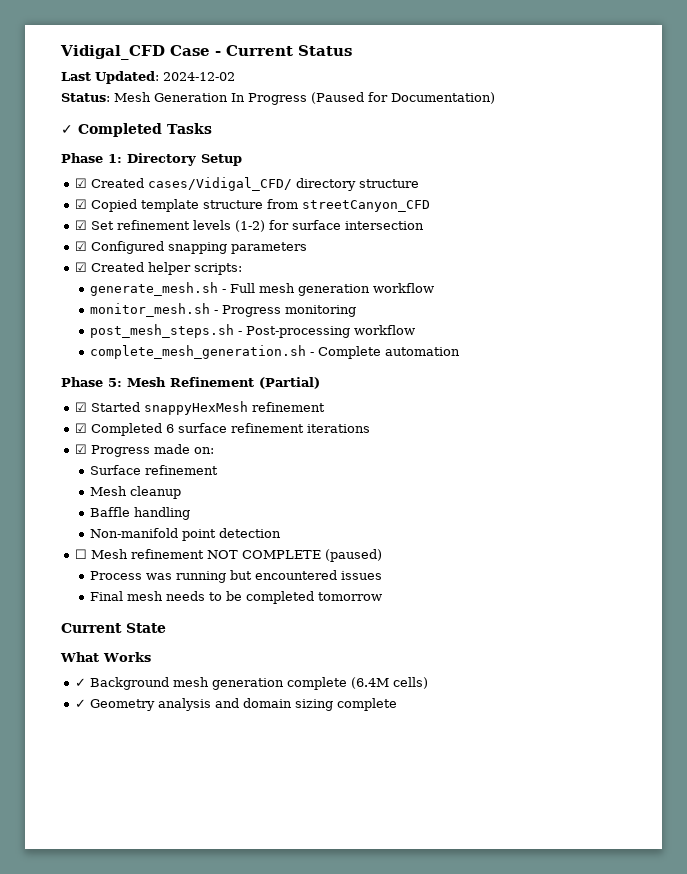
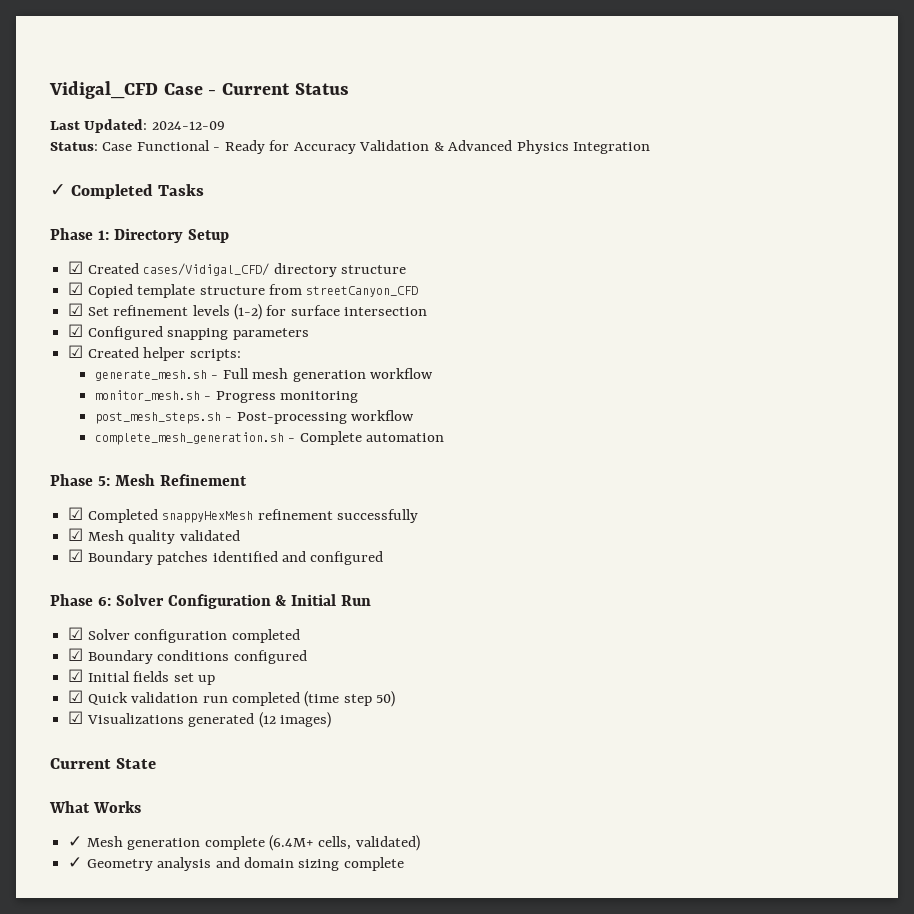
[163,72,235,81] 2024-12-02 -> [151,121,225,130] 2024-12-09
[114,92,495,105] Mesh Generation In Progress (Paused for Documentation) -> [102,140,651,154] Case Functional - Ready for Accuracy Validation & Advanced Physics Integration
[259,377,320,389] [74,401,325,415] [74,423,370,436] [74,444,214,457] [90,465,219,475] [90,486,182,499] [90,507,191,520] [90,528,282,541] [74,549,382,562] [90,570,383,583] [90,591,383,604] (Partial) // ☑ Started snappyHexMesh refinement // ☑ Completed 6 surface refinement iterations // ☑ Progress made on: // Surface refinement // Mesh cleanup // Baffle handling // Non-manifold point detection // ☐ Mesh refinement NOT COMPLETE (paused) // Process was running but encountered issues // Final mesh needs to be completed tomorrow -> [68,507,418,523] [68,528,240,544] [68,549,384,565] [50,594,372,609] [68,627,300,643] [68,648,307,664] [68,669,215,685] [68,690,396,707] [68,711,331,728] // ☑ Completed snappyHexMesh refinement successfully // ☑ Mesh quality validated // ☑ Boundary patches identified and configured // Phase 6: Solver Configuration & Initial Run // ☑ Solver configuration completed // ☑ Boundary conditions configured // ☑ Initial fields set up // ☑ Quick validation run completed (time step 50) // ☑ Visualizations generated (12 images)
[89,677,428,690] Background mesh generation complete (6.4M cells) -> [86,835,420,851] Mesh generation complete (6.4M+ cells, validated)

